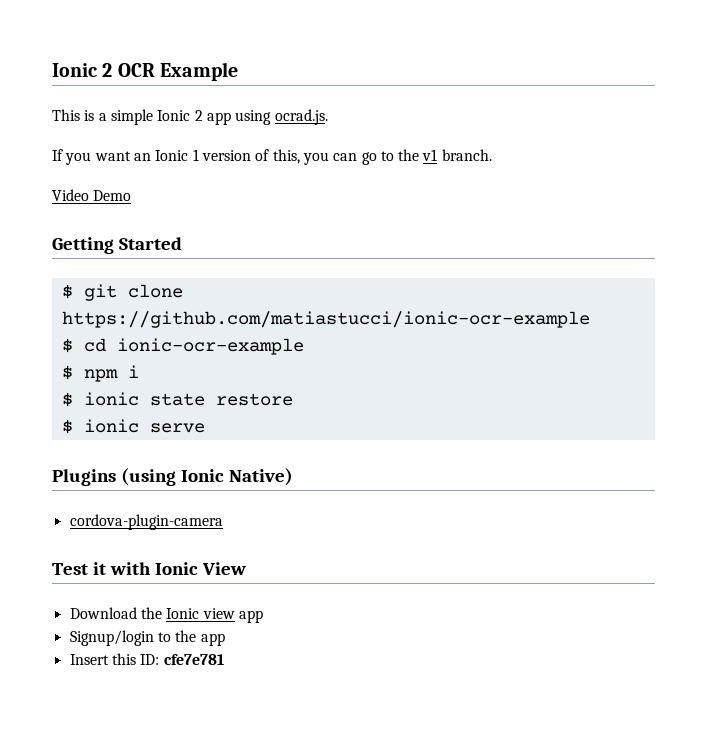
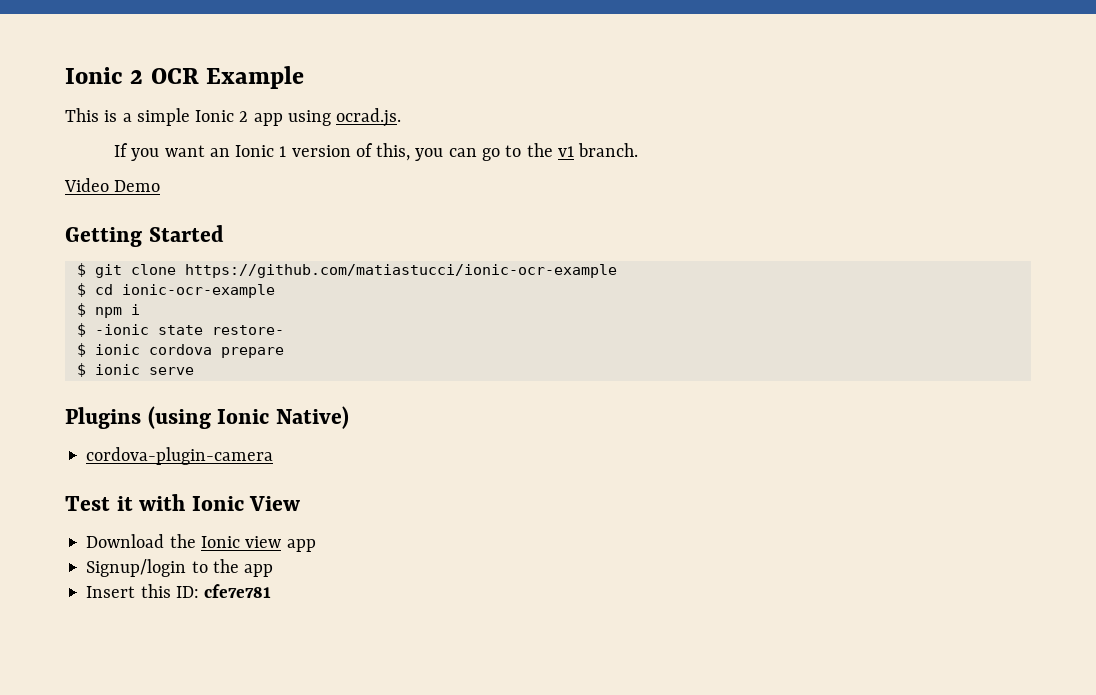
[61,392,293,407] // $ ionic state restore -> [76,323,284,337] [76,343,284,358] // $ -ionic state restore- // $ ionic cordova prepare

